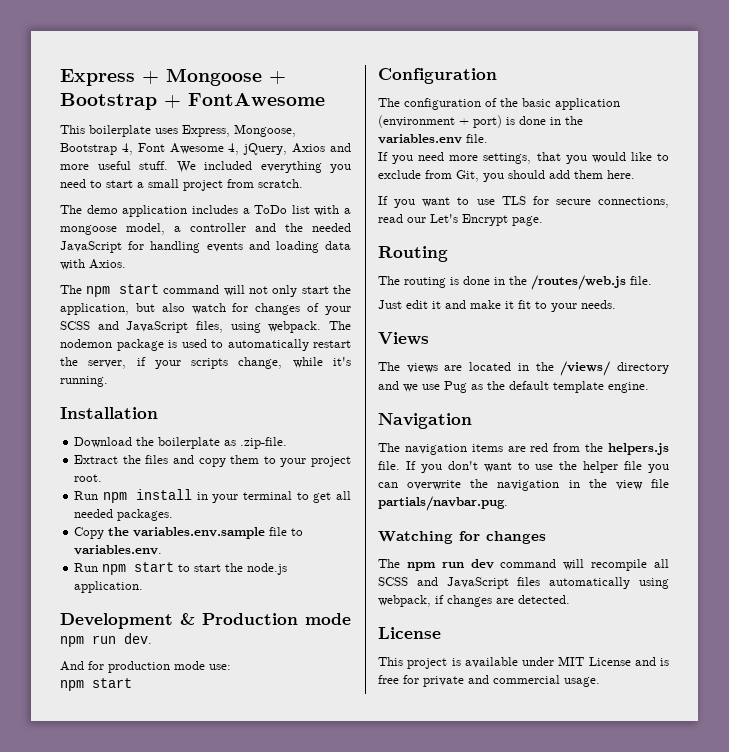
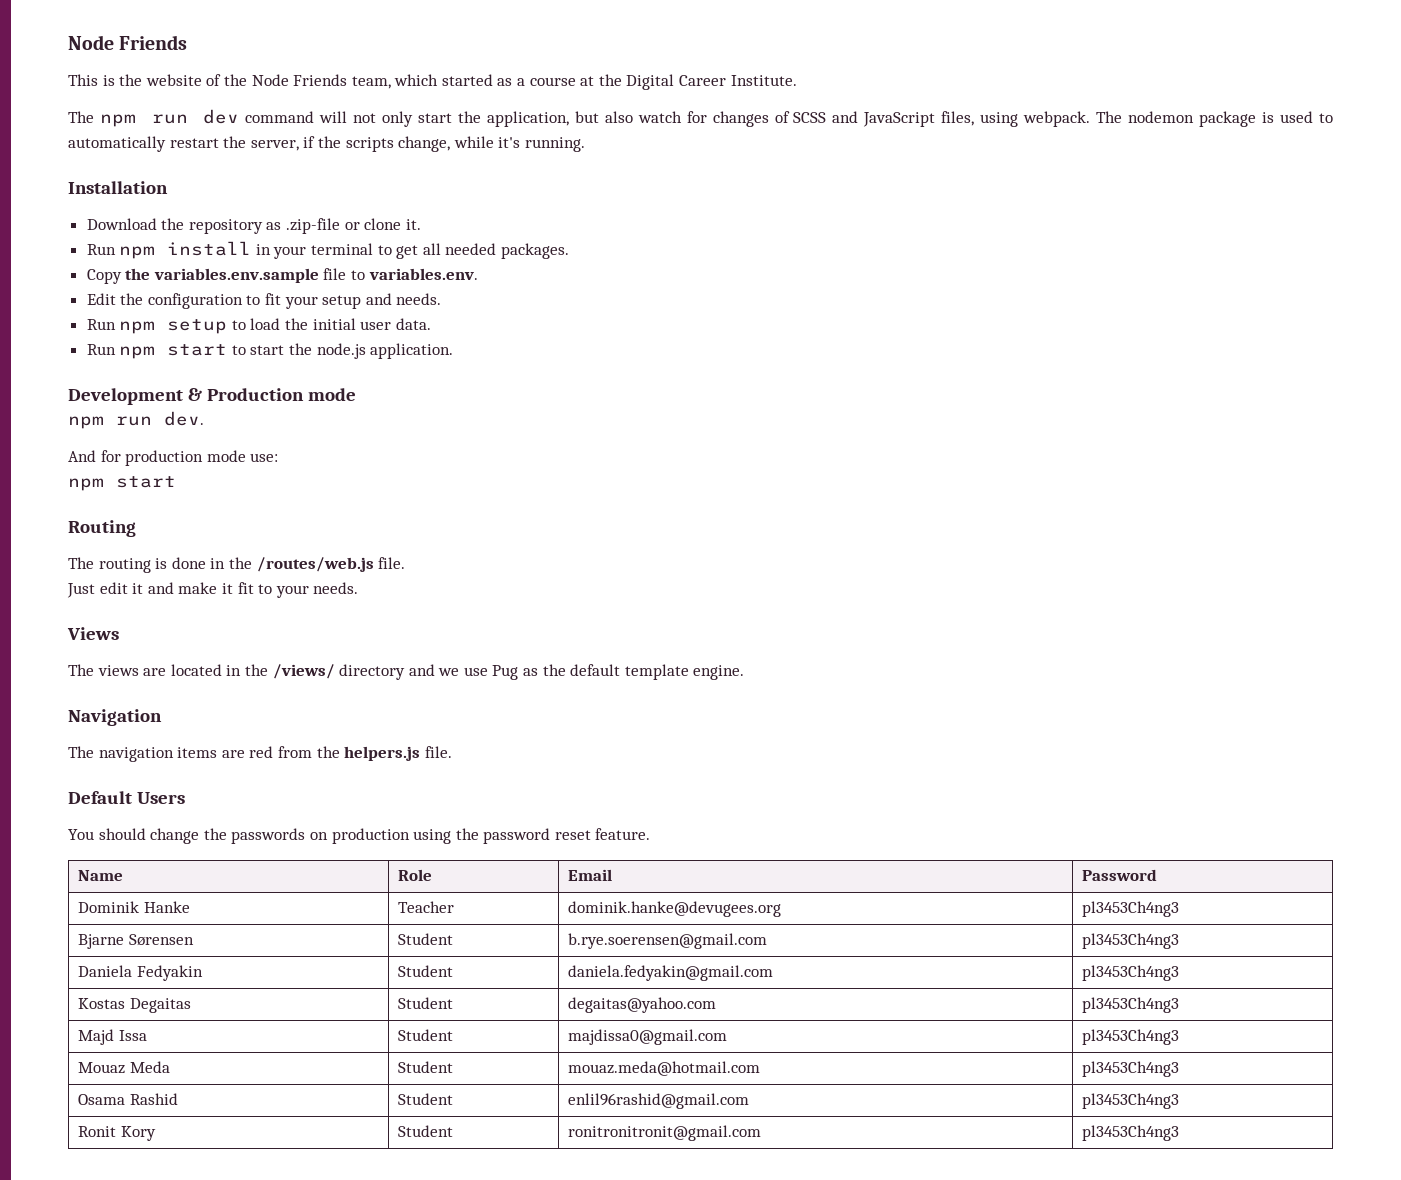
[60,68,286,86] [60,93,325,110] [60,124,296,137] [60,143,351,155] [60,161,351,173] [60,179,303,191] [60,205,351,217] [60,223,351,235] [60,241,351,253] [60,259,126,270] [60,284,159,297] Express + Mongoose + Bootstrap + FontAwesome // This boilerplate uses Express, Mongoose, Bootstrap 4, Font Awesome 4, jQuery, Axios and more useful stuff. We included everything you need to start a small project from scratch. // The demo application includes a ToDo list with a mongoose model, a controller and the needed JavaScript for handling events and loading data with Axios. // The npm start -> [68,35,188,50] [68,74,797,90] [68,109,240,127] Node Friends // This is the website of the Node Friends team, which started as a course at the Digital Career Institute. // The npm run dev
[325,306,351,315] your -> (790, 117) none
[154,360,181,369] your -> [317,136,341,148] the
[158,437,288,449] [74,455,351,467] [74,474,103,482] boilerplate as .zip-file. // Extract the files and copy them to your project root. -> [188,218,421,234] repository as .zip-file or clone it.
(163, 550) none -> [86,293,442,309] [86,318,431,334] // Edit the configuration to fit your setup and needs. // Run npm setup to load the initial user data.
[378,68,497,84] [378,98,620,110] [378,115,583,128] [378,134,488,144] [378,152,669,164] [378,170,635,182] [378,196,669,208] [378,214,543,226] // Configuration // The configuration of the basic application (environment + port) is done in the variables.env file. // If you need more settings, that you would like to exclude from Git, you should add them here. // If you want to use TLS for secure connections, read our Let's Encrypt page. -> (176, 482) none
[405,461,669,473] [378,479,669,491] [378,496,508,511] [378,531,546,544] [378,559,669,571] [378,577,669,589] [378,595,570,607] [378,627,441,639] [378,656,669,669] [378,675,600,687] If you don't want to use the helper file you can overwrite the navigation in the view file partials/navbar.pug. // Watching for changes // The npm run dev command will recompile all SCSS and JavaScript files automatically using webpack, if changes are detected. // License // This project is available under MIT License and is free for private and commercial usage. -> [68,791,185,804] [68,828,651,844] [78,870,124,881] [398,869,433,881] [568,869,613,881] [1082,869,1158,881] [78,901,190,913] [398,901,455,913] [568,901,782,917] [1082,901,1180,917] [78,934,194,949] [398,933,454,945] [568,933,768,949] [1082,933,1180,949] [78,965,203,981] [398,965,454,977] [568,965,774,981] [1082,965,1180,981] [78,998,191,1013] [398,997,454,1009] [568,997,717,1013] [1082,997,1180,1013] [78,1029,147,1045] [398,1029,454,1041] [568,1029,728,1045] [1082,1029,1180,1045] [78,1061,170,1074] [398,1061,454,1073] [568,1061,761,1076] [1082,1061,1180,1077] [78,1093,178,1105] [398,1093,454,1105] [568,1093,750,1109] [1082,1093,1180,1109] [78,1126,156,1141] [398,1125,454,1137] [568,1125,762,1141] [1082,1125,1180,1141] // Default Users // You should change the passwords on production using the password reset feature. // Name | Role | Email | Password // Dominik Hanke | Teacher | dominik.hanke@devugees.org | pl3453Ch4ng3 // Bjarne Sørensen | Student | b.rye.soerensen@gmail.com | pl3453Ch4ng3 // Daniela Fedyakin | Student | daniela.fedyakin@gmail.com | pl3453Ch4ng3 // Kostas Degaitas | Student | degaitas@yahoo.com | pl3453Ch4ng3 // Majd Issa | Student | majdissa0@gmail.com | pl3453Ch4ng3 // Mouaz Meda | Student | mouaz.meda@hotmail.com | pl3453Ch4ng3 // Osama Rashid | Student | enlil96rashid@gmail.com | pl3453Ch4ng3 // Ronit Kory | Student | ronitronitronit@gmail.com | pl3453Ch4ng3

